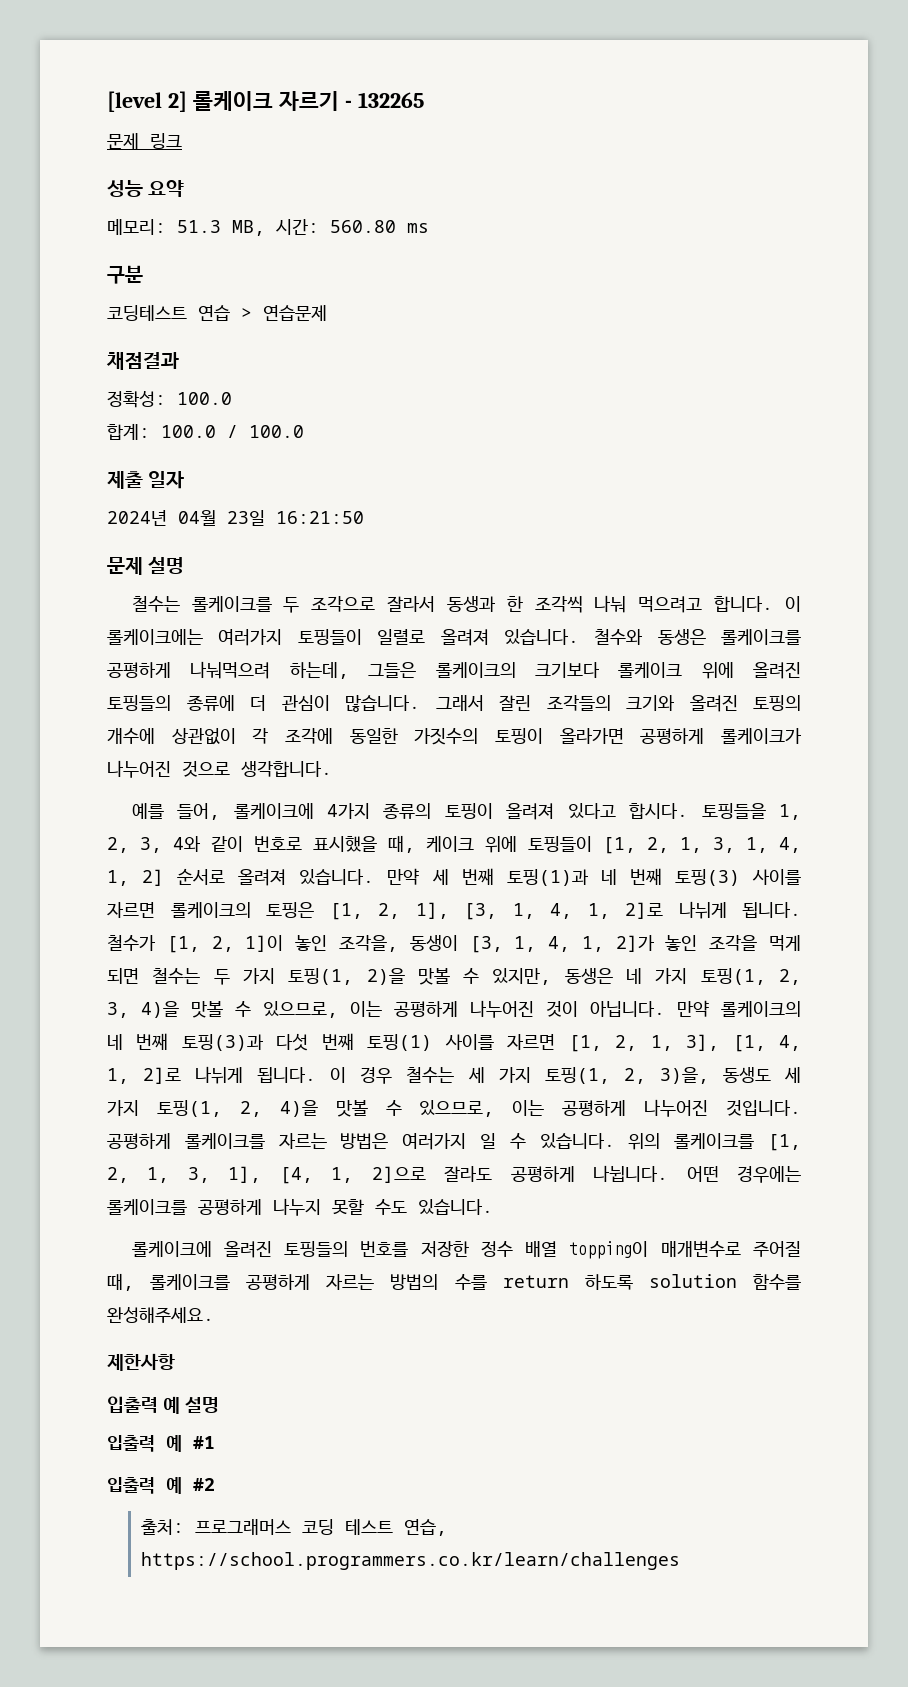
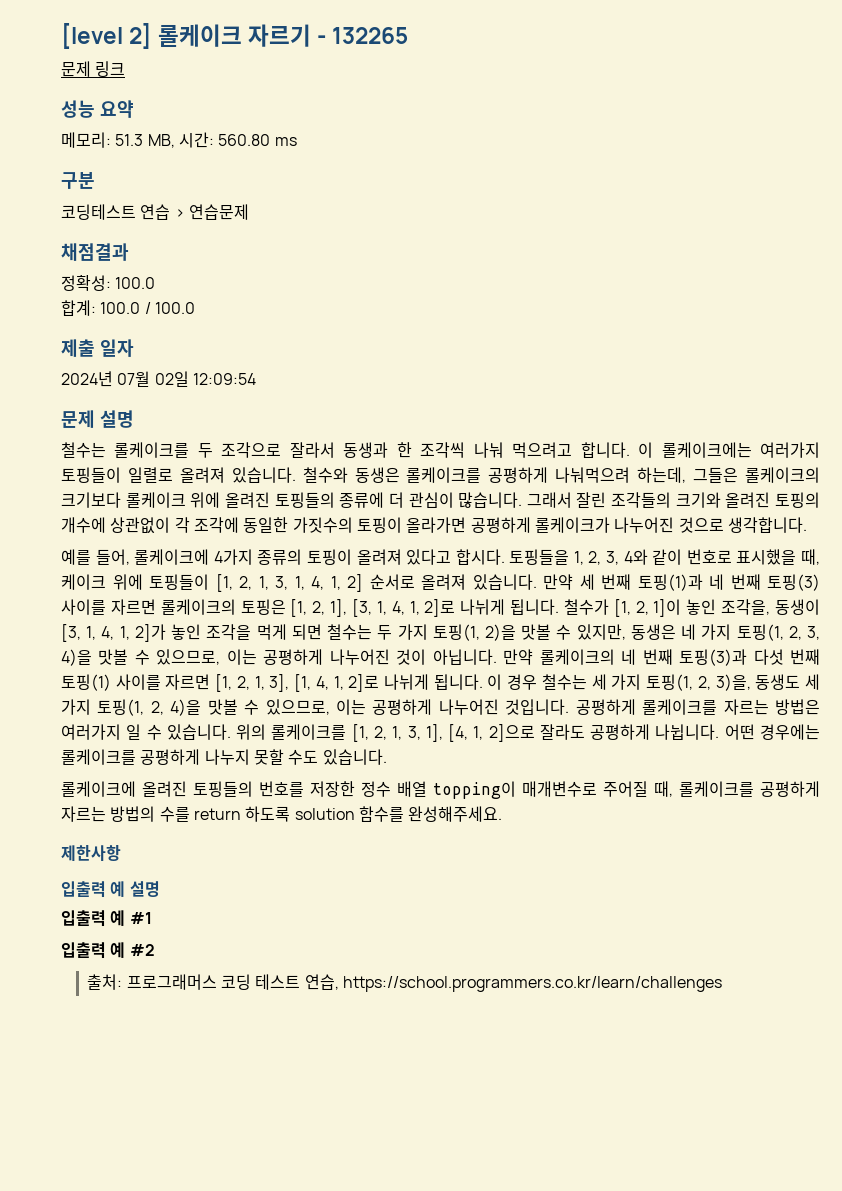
[178,510,364,526] 04월 23일 16:21:50 -> [117,371,256,387] 07월 02일 12:09:54

